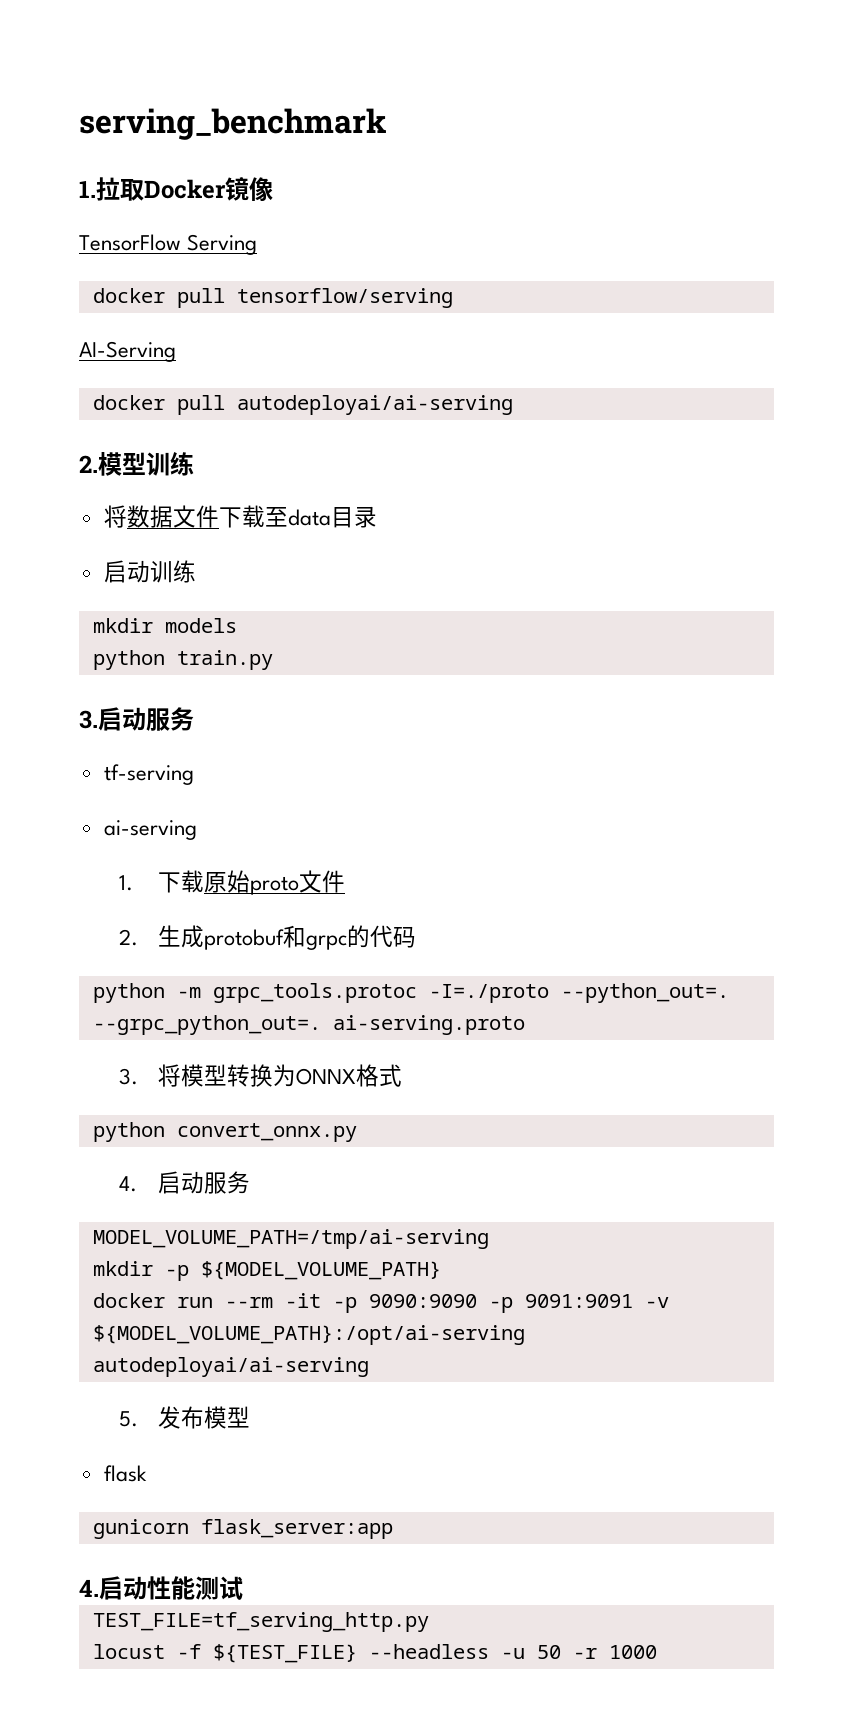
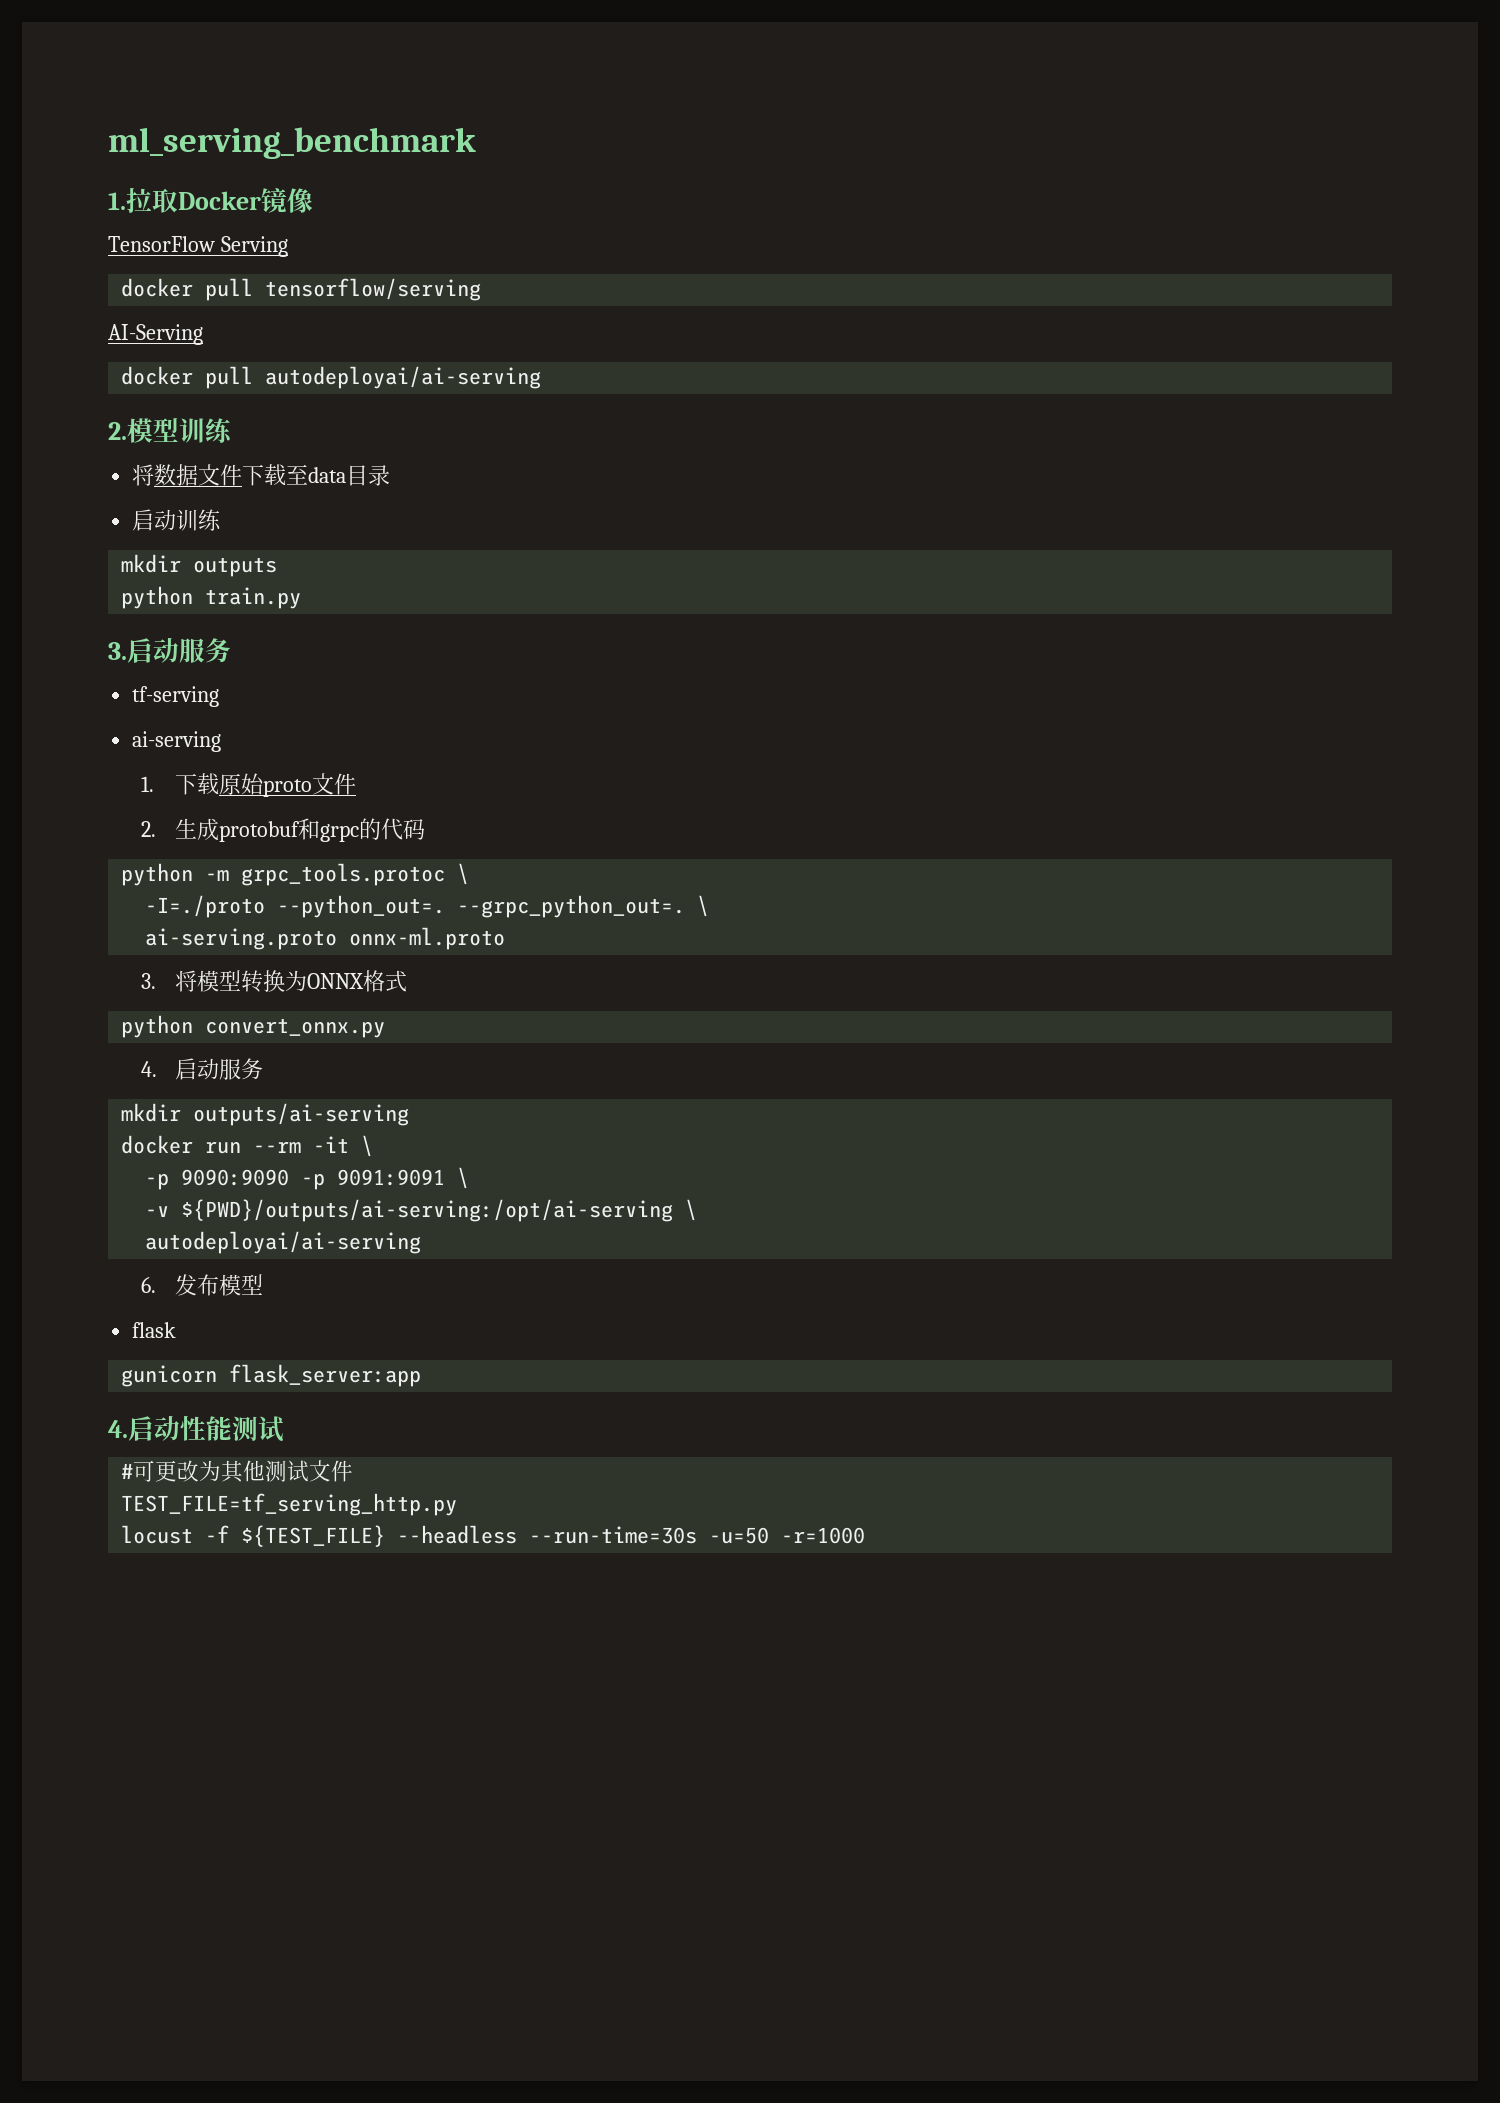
[79,108,387,140] serving_benchmark -> [108,127,476,159] ml_serving_benchmark
[164,618,237,633] models -> [193,557,278,577] outputs
(417, 993) none -> [457,863,470,885] \ //
(321, 1025) none -> [697,895,710,917] \ //
(525, 1025) none -> [349,927,506,950] onnx-ml.proto
[92,1229,489,1249] [92,1261,441,1281] // MODEL_VOLUME_PATH=/tmp/ai-serving // mkdir -p ${MODEL_VOLUME_PATH} -> [121,1103,410,1126] // mkdir outputs/ai-serving
(321, 1300) none -> [361,1135,374,1157] \ //
[644,1297,669,1308] [92,1325,525,1345] [92,1357,369,1377] [118,1411,138,1427] -v ${MODEL_VOLUME_PATH}:/opt/ai-serving autodeployai/ai-serving // 5. -> [457,1167,470,1189] [145,1199,698,1222] [145,1231,422,1254] [141,1277,157,1293] \ // -v ${PWD}/outputs/ai-serving:/opt/ai-serving \ // autodeployai/ai-serving // 6.
(243, 1588) none -> [121,1460,354,1483] // #可更改为其他测试文件
[500,1645,657,1659] -u 50 -r 1000 -> [529,1526,866,1544] --run-time=30s -u=50 -r=1000

